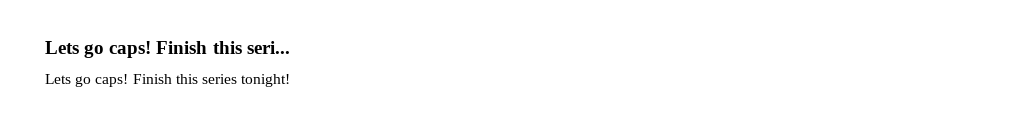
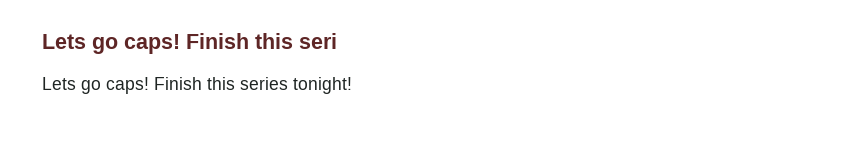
[45,41,290,58] Lets go caps! Finish this seri... -> [42,33,337,54] Lets go caps! Finish this seri

